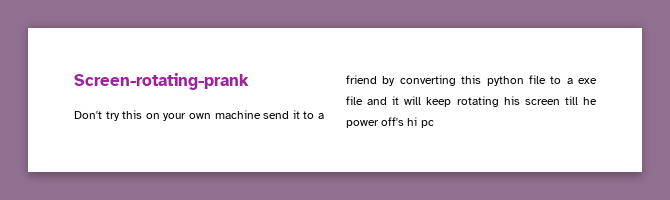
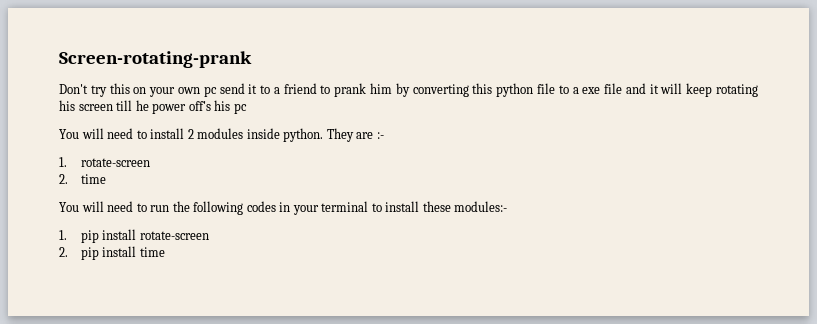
[214,110,261,119] machine -> [203,86,217,97] pc
(377, 79) none -> [320,83,392,97] to prank him
[407,117,434,128] hi pc -> [214,100,247,114] [59,128,384,142] [59,157,150,167] [59,174,106,184] [59,201,508,215] [59,229,209,243] [59,246,165,260] his pc // You will need to install 2 modules inside python. They are :- // 1. rotate-screen // 2. time // You will need to run the following codes in your terminal to install these modules:- // 1. pip install rotate-screen // 2. pip install time

